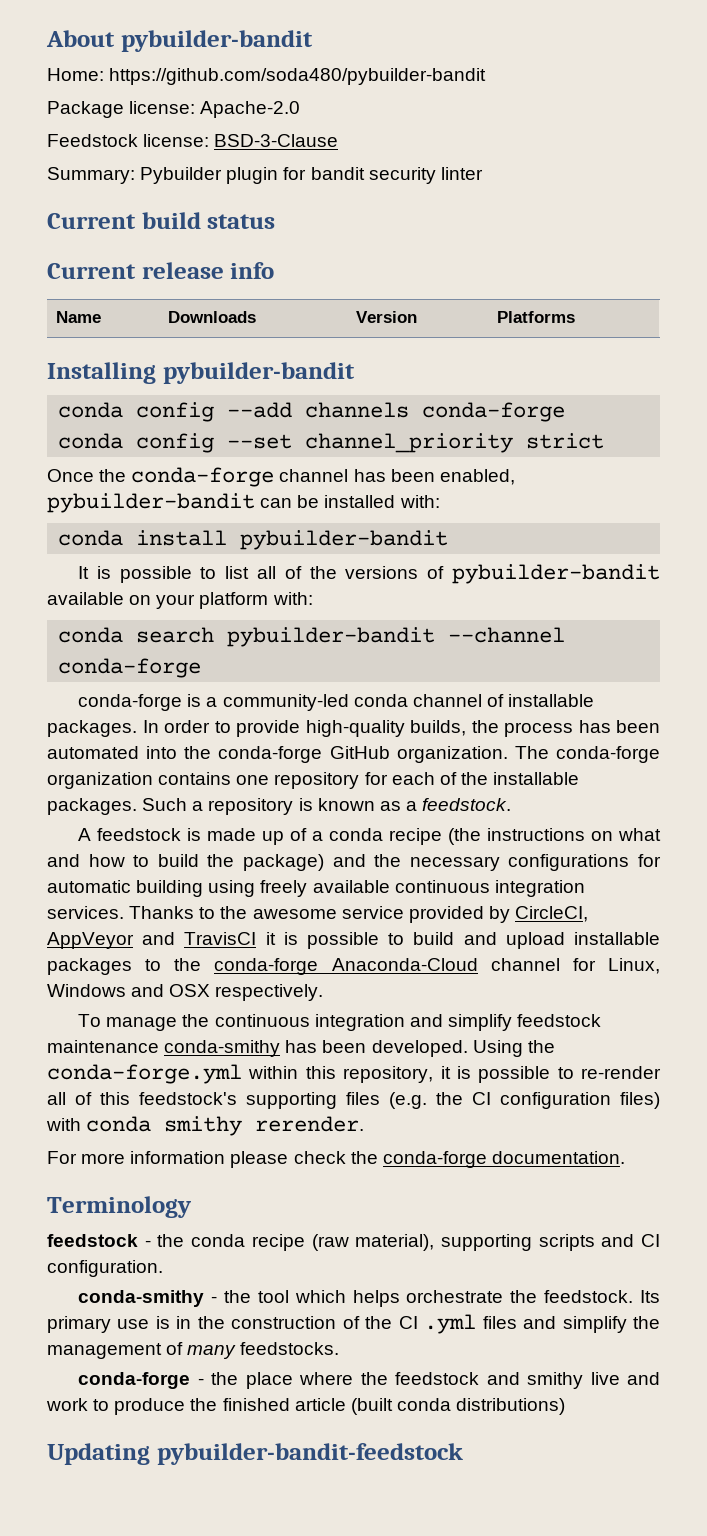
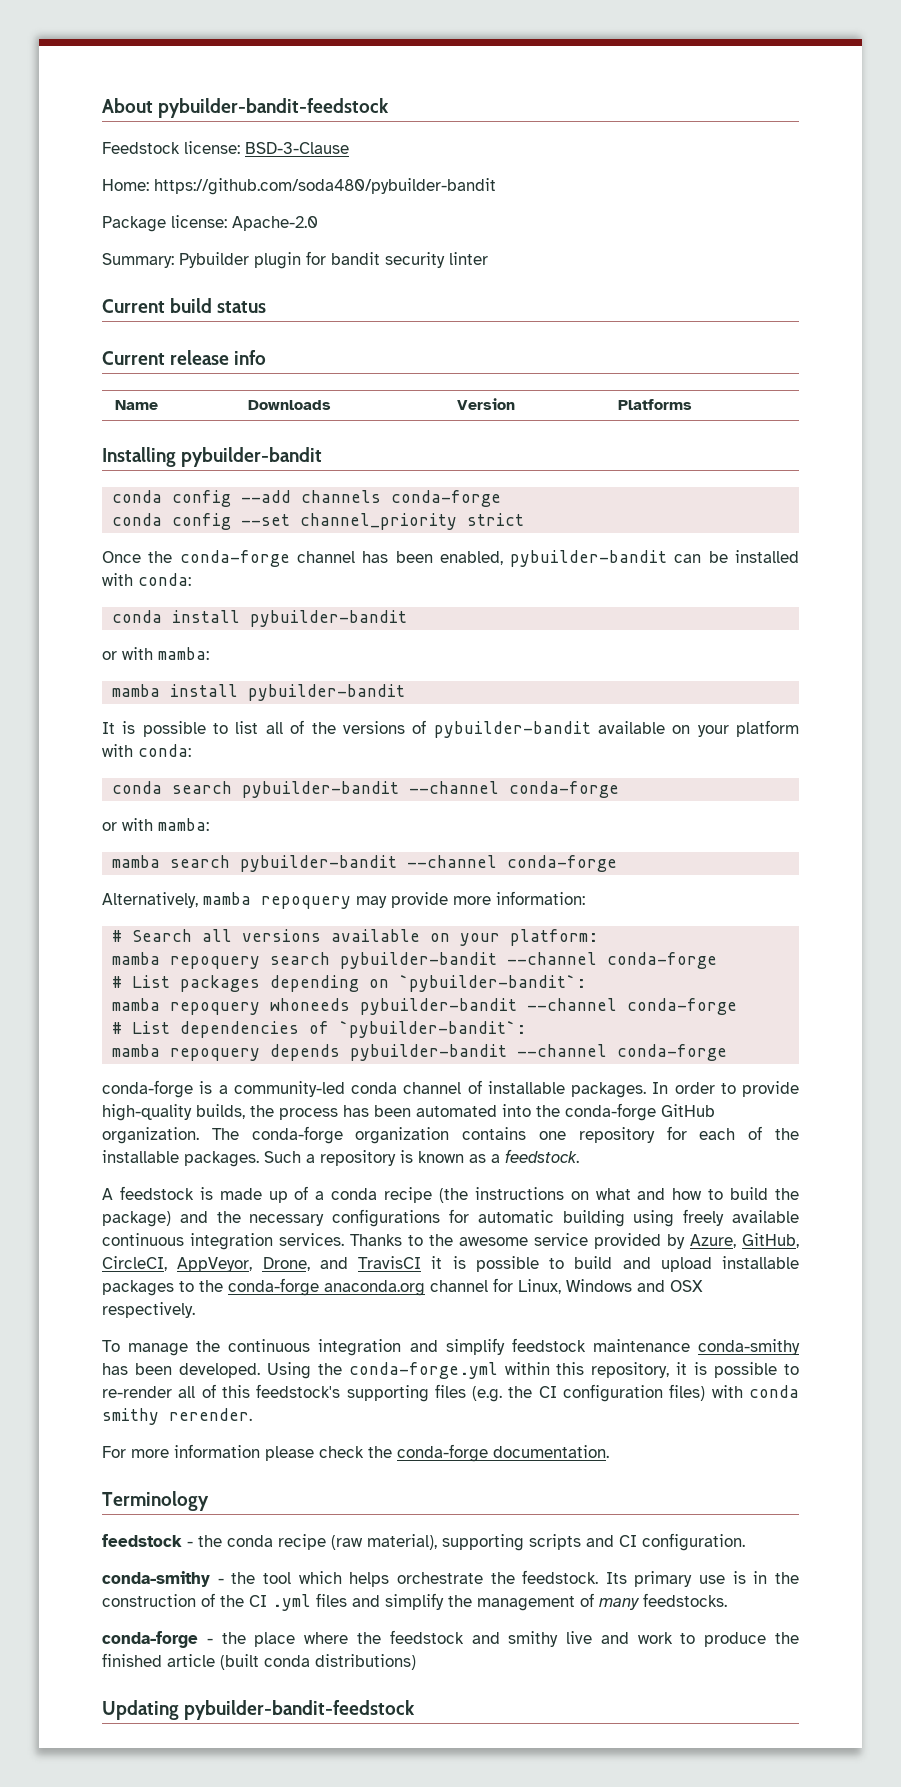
[120,30,313,52] pybuilder-bandit -> [158,98,390,118] [102,141,349,154] pybuilder-bandit-feedstock // Feedstock license: BSD-3-Clause
[47,134,339,147] // Feedstock license: BSD-3-Clause -> (318, 223) none
[399,495,440,508] with: -> [102,573,191,586] with conda:
(449, 540) none -> [102,647,209,660] [112,684,406,701] // or with mamba: // mamba install pybuilder-bandit
[272,592,313,605] with: -> [102,744,191,757] with conda:
(202, 668) none -> [102,818,209,831] [112,855,618,872] [102,891,585,909] [112,929,599,946] [112,952,718,969] [112,975,587,992] [112,998,738,1015] [112,1021,527,1038] [112,1044,728,1061] // or with mamba: // mamba search pybuilder-bandit --channel conda-forge // Alternatively, mamba repoquery may provide more information: // # Search all versions available on your platform: // mamba repoquery search pybuilder-bandit --channel conda-forge // # List packages depending on `pybuilder-bandit`: // mamba repoquery whoneeds pybuilder-bandit --channel conda-forge // # List dependencies of `pybuilder-bandit`: // mamba repoquery depends pybuilder-bandit --channel conda-forge
[515,906,589,922] [47,932,134,949] CircleCI, AppVeyor -> [690,1233,799,1248] [102,1256,310,1272] Azure, GitHub, CircleCI, AppVeyor, Drone,
[331,958,478,971] Anaconda-Cloud -> [324,1280,425,1296] anaconda.org

